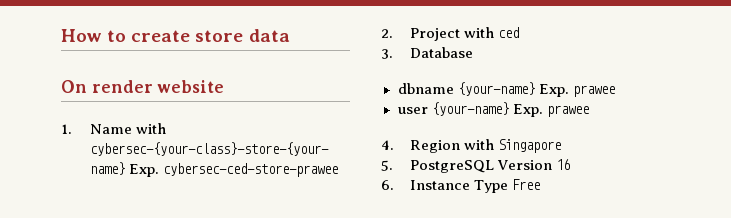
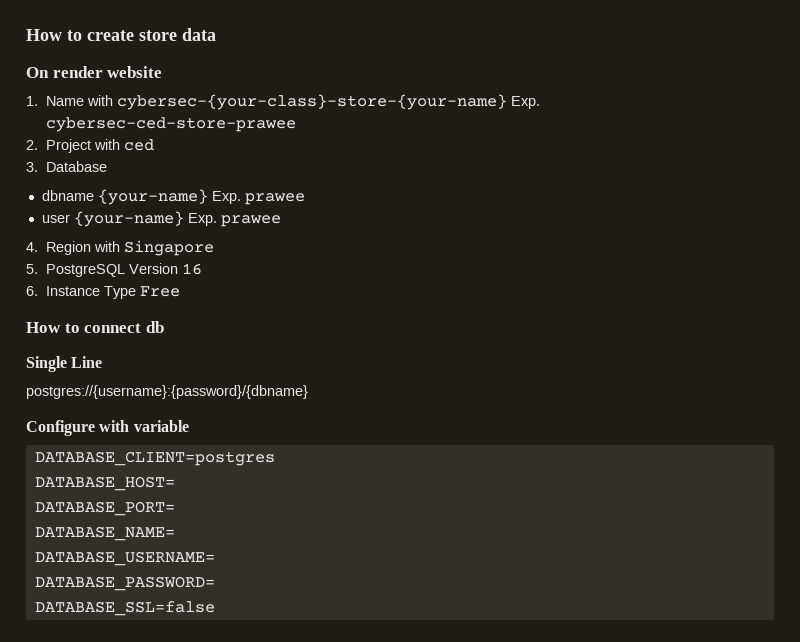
(541, 184) none -> [26,321,164,333] [26,356,103,372] [26,385,308,399] [26,420,189,436] [34,451,275,466] [34,476,175,491] [34,501,175,516] [34,526,175,541] [34,551,215,566] [34,576,215,591] [34,601,215,616] // How to connect db // Single Line // postgres://{username}:{password}/{dbname} // Configure with variable // DATABASE_CLIENT=postgres // DATABASE_HOST= // DATABASE_PORT= // DATABASE_NAME= // DATABASE_USERNAME= // DATABASE_PASSWORD= // DATABASE_SSL=false

